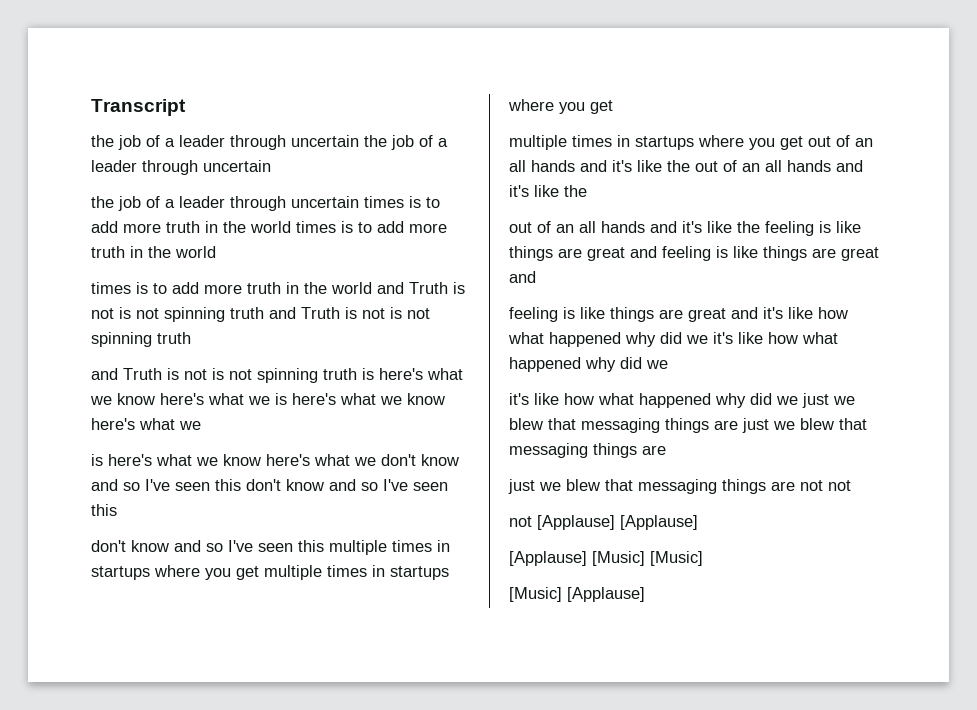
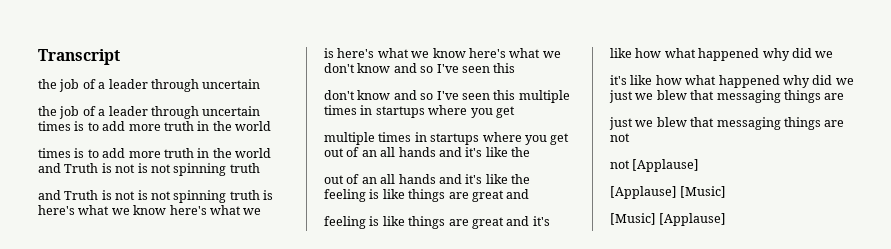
[364,135,448,150] [91,160,271,175] the job of a leader through uncertain -> (261, 84) none
[296,221,447,233] [91,246,216,258] times is to add more truth in the world -> (271, 126) none
[269,307,430,319] [91,332,191,347] and Truth is not is not spinning truth -> (260, 168) none
[275,393,445,405] [91,418,201,430] is here's what we know here's what we -> (262, 211) none
[246,479,448,491] [91,504,117,516] don't know and so I've seen this -> (516, 68) none
[264,565,449,580] [508,99,613,114] multiple times in startups where you get -> (515, 112) none
[695,160,863,172] [509,185,587,197] out of an all hands and it's like the -> (530, 152) none
[662,246,879,261] [509,271,536,283] feeling is like things are great and -> (530, 194) none
[713,332,838,344] [509,357,668,372] it's like how what happened why did we -> (834, 54) none
[742,418,867,433] [509,443,666,458] just we blew that messaging things are -> (845, 96) none
[828,480,851,491] not -> (630, 137) none
[620,515,698,530] [Applause] -> (700, 165) none
[650,551,703,566] [Music] -> (727, 192) none

